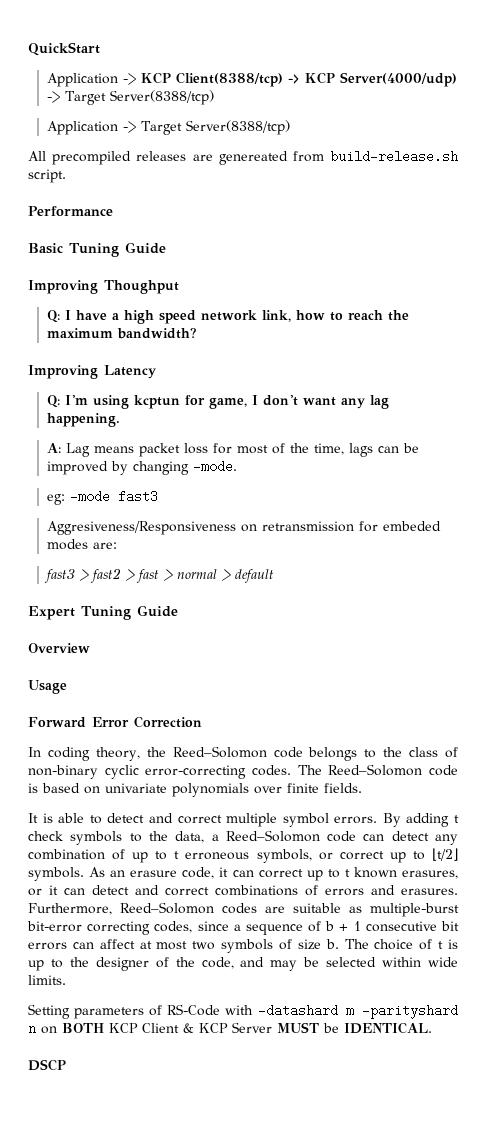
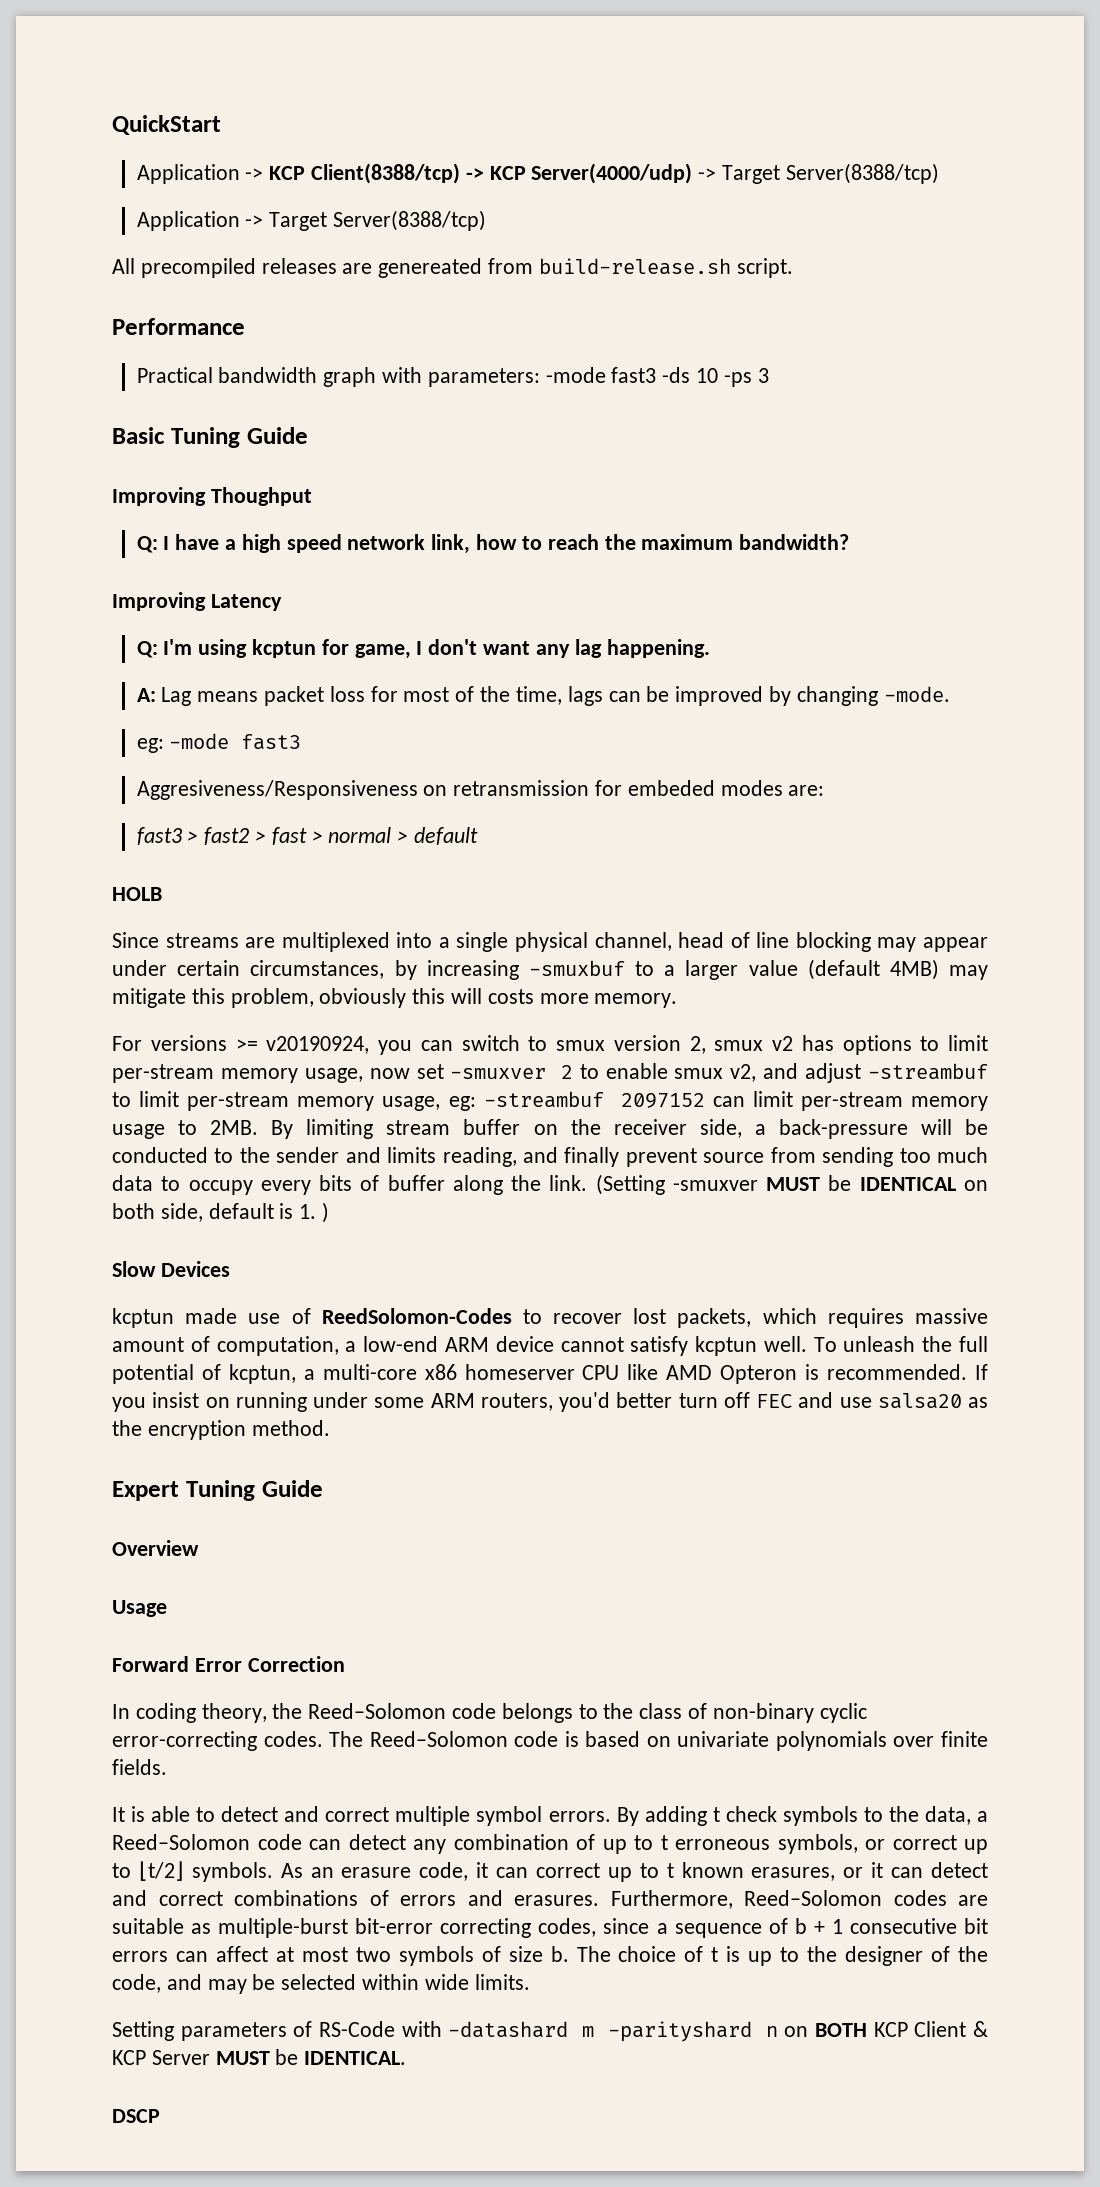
(113, 211) none -> [136,367,769,387] // Practical bandwidth graph with parameters: -mode fast3 -ds 10 -ps 3
(275, 576) none -> [112,887,162,901] [112,932,988,952] [112,959,988,980] [112,988,678,1008] [112,1035,988,1055] [112,1063,988,1083] [112,1091,988,1111] [112,1119,988,1139] [112,1147,989,1167] [112,1174,988,1195] [112,1202,330,1223] [112,1261,230,1277] [112,1308,988,1328] [112,1336,989,1356] [112,1364,988,1384] [112,1392,988,1412] [112,1420,330,1440] // HOLB // Since streams are multiplexed into a single physical channel, head of line blocking may appear under certain circumstances, by increasing -smuxbuf to a larger value (default 4MB) may mitigate this problem, obviously this will costs more memory. // For versions >= v20190924, you can switch to smux version 2, smux v2 has options to limit per-stream memory usage, now set -smuxver 2 to enable smux v2, and adjust -streambuf to limit per-stream memory usage, eg: -streambuf 2097152 can limit per-stream memory usage to 2MB. By limiting stream buffer on the receiver side, a back-pressure will be conducted to the sender and limits reading, and finally prevent source from sending too much data to occupy every bits of buffer along the link. (Setting -smuxver MUST be IDENTICAL on both side, default is 1. ) // Slow Devices // kcptun made use of ReedSolomon-Codes to recover lost packets, which requires massive amount of computation, a low-end ARM device cannot satisfy kcptun well. To unleash the full potential of kcptun, a multi-core x86 homeserver CPU like AMD Opteron is recommended. If you insist on running under some ARM routers, you'd better turn off FEC and use salsa20 as the encryption method.

